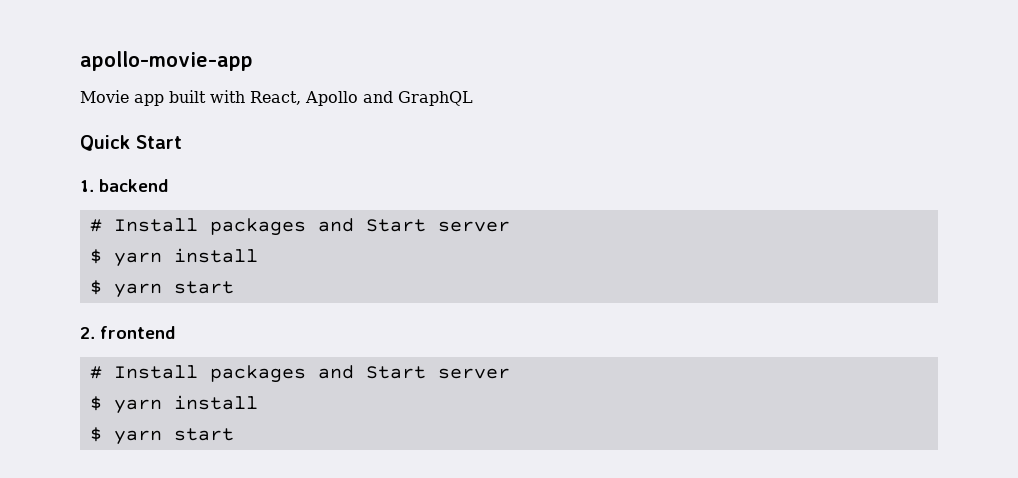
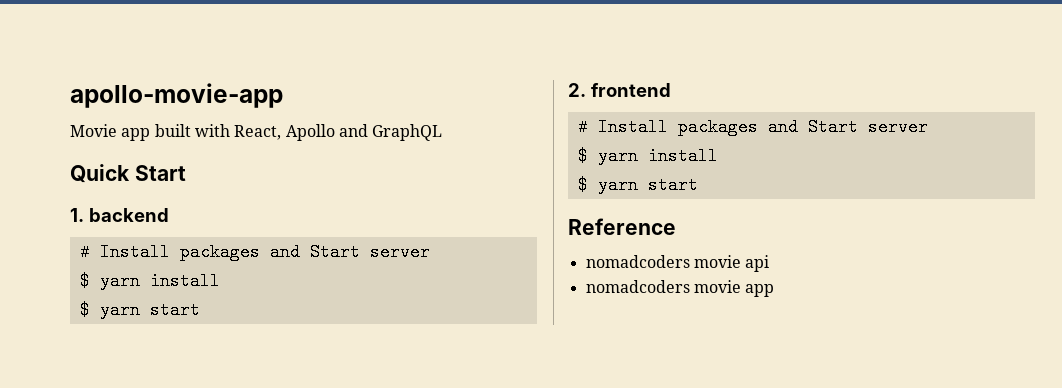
(234, 434) none -> [568,218,676,235] [585,255,770,272] [585,280,775,297] // Reference // nomadcoders movie api // nomadcoders movie app

